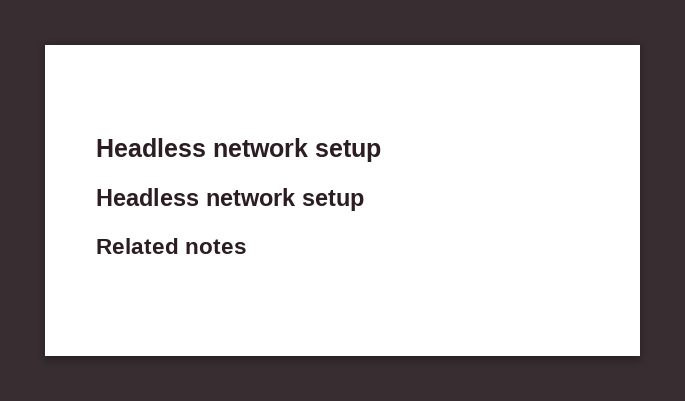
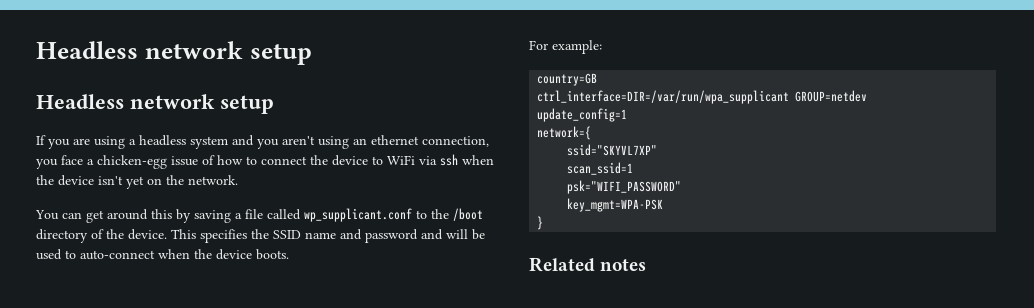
(364, 200) none -> [36,135,489,149] [36,154,494,169] [36,175,238,189] [35,208,483,223] [36,229,485,243] [36,249,289,260] [529,40,602,54] [537,73,598,86] [537,90,868,104] [537,108,628,122] [537,126,592,140] [567,144,658,156] [567,162,634,175] [567,180,682,194] [567,198,664,212] [537,216,544,230] // If you are using a headless system and you aren't using an ethernet connection, you face a chicken-egg issue of how to connect the device to WiFi via ssh when the device isn't yet on the network. // You can get around this by saving a file called wp_supplicant.conf to the /boot directory of the device. This specifies the SSID name and password and will be used to auto-connect when the device boots. // For example: // country=GB // ctrl_interface=DIR=/var/run/wpa_supplicant GROUP=netdev // update_config=1 // network={ // ssid="SKYVL7XP" // scan_ssid=1 // psk="WIFI_PASSWORD" // key_mgmt=WPA-PSK // }

